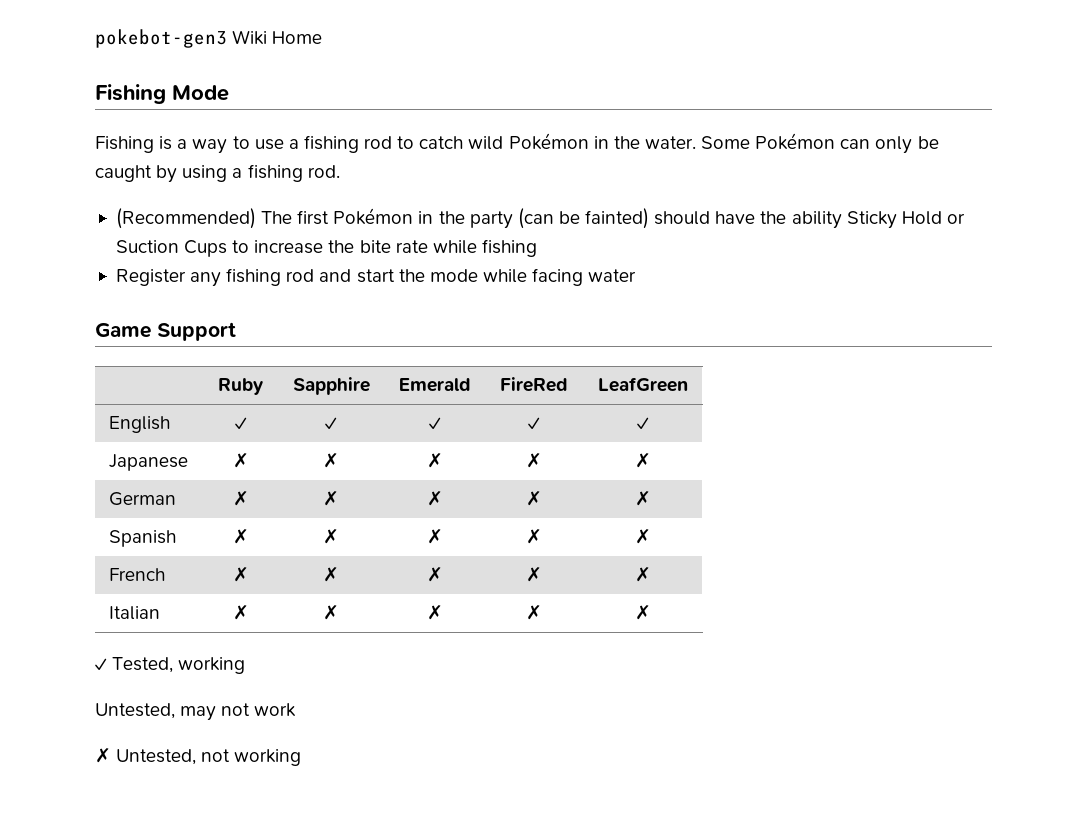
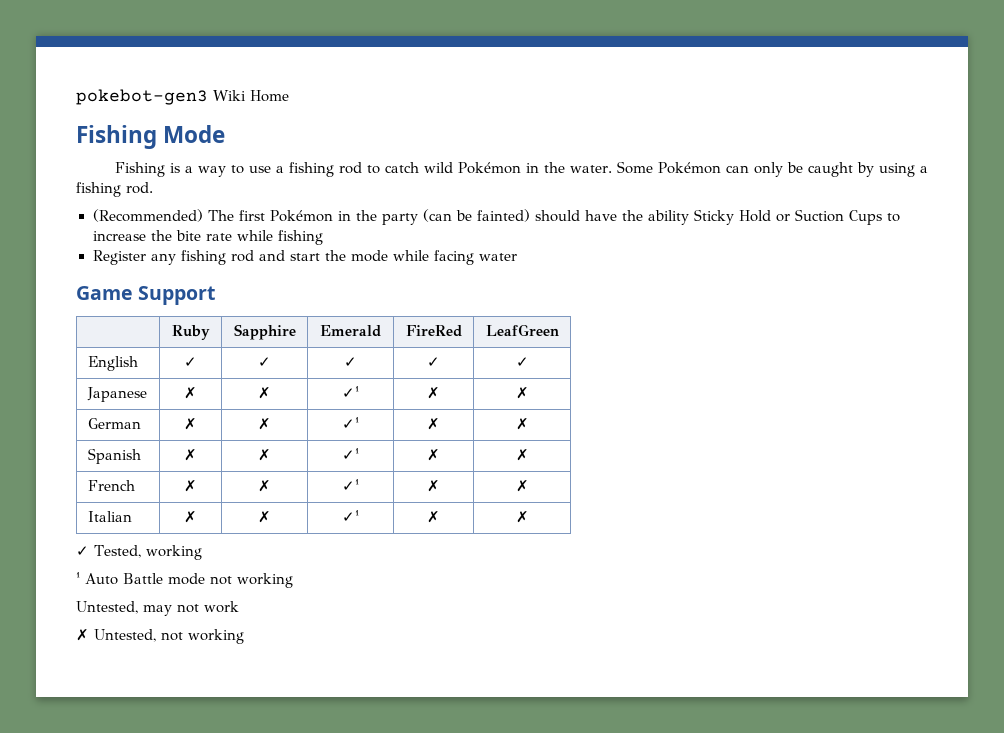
[427,453,443,468] ✗ -> [342,386,359,398] ✓¹
[427,491,443,506] ✗ -> [342,417,359,429] ✓¹
[427,529,443,544] ✗ -> [342,448,359,460] ✓¹
[427,567,443,582] ✗ -> [342,479,359,491] ✓¹
[427,605,443,620] ✗ -> [342,510,359,522] ✓¹
(246, 665) none -> [76,572,293,588] // ¹ Auto Battle mode not working

